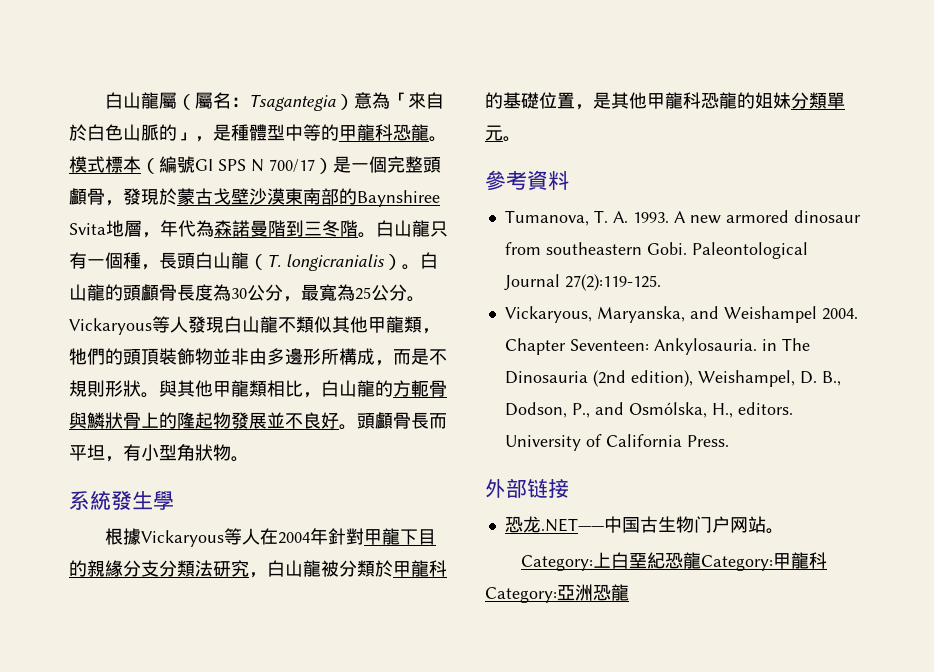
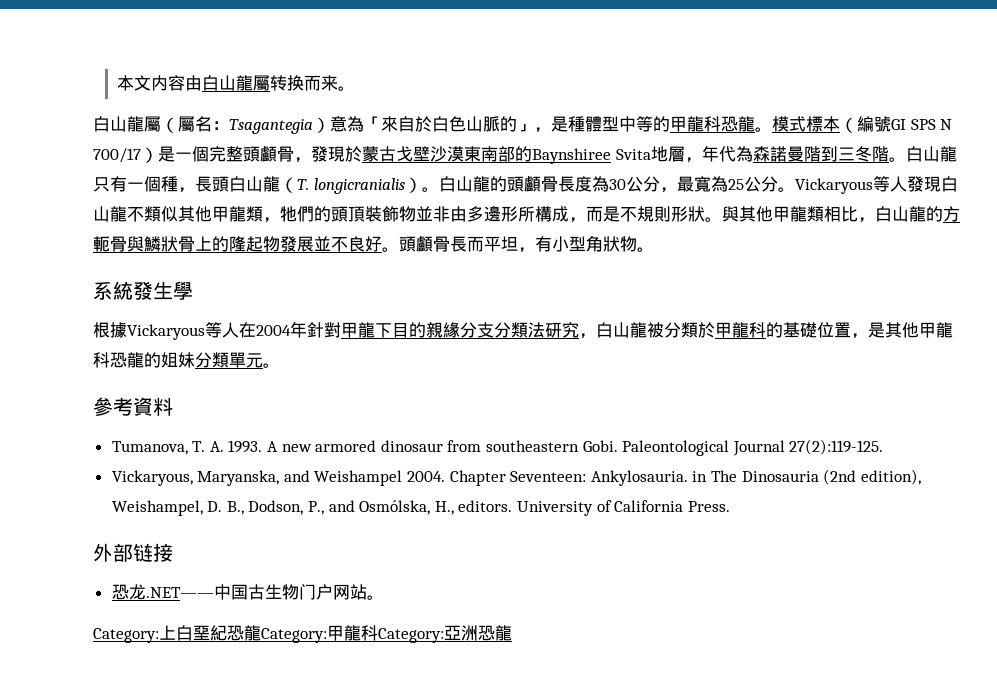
(104, 100) none -> [117,75,356,91] 本文内容由白山龍屬转换而来。 //

